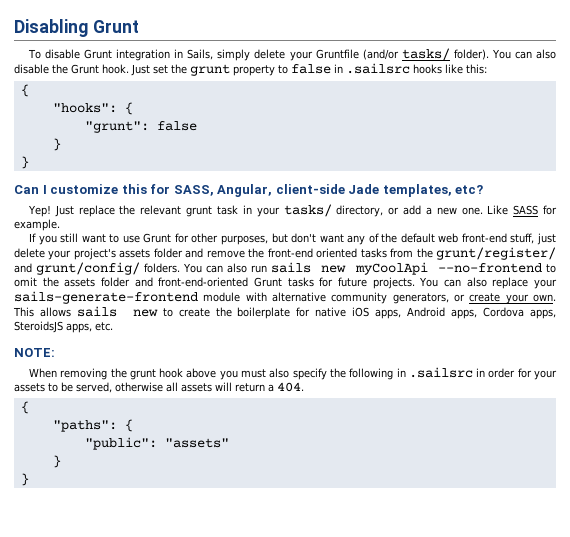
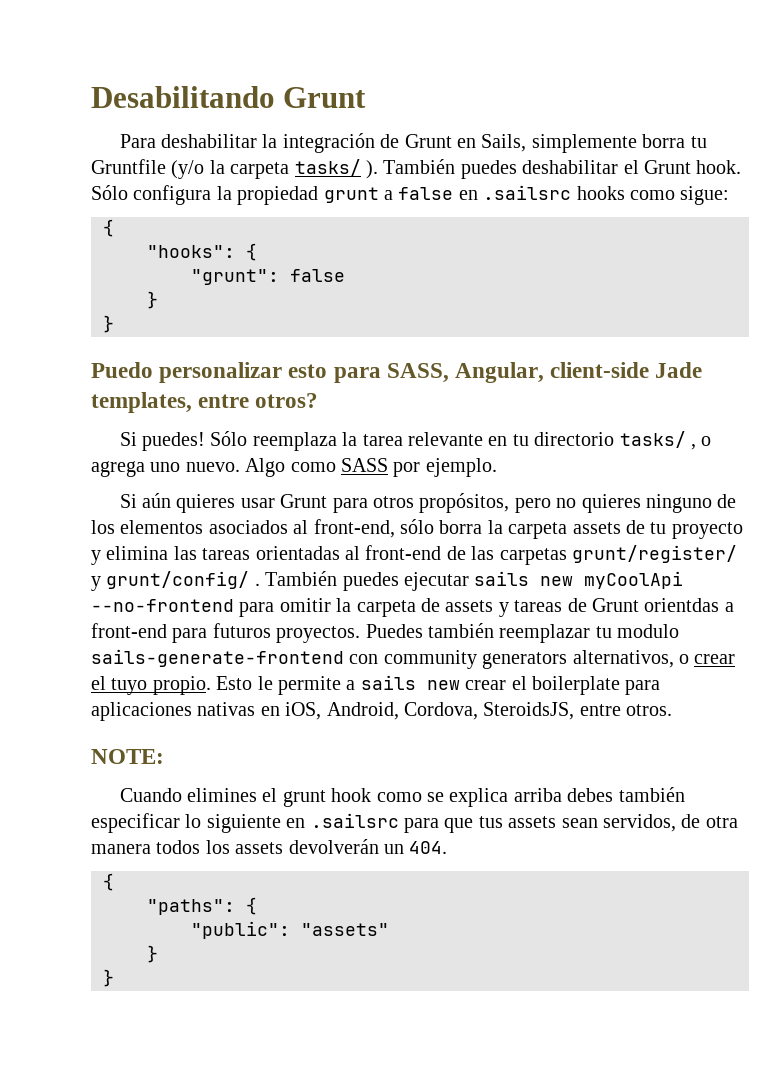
[14,19,88,37] Disabling -> [91,86,275,108] Desabilitando
[28,48,556,61] [14,63,487,76] To disable Grunt integration in Sails, simply delete your Gruntfile (and/or tasks/ folder). You can also disable the Grunt hook. Just set the grunt property to false in .sailsrc hooks like this: -> [119,133,707,153] [91,159,742,179] [91,185,730,205] Para deshabilitar la integración de Grunt en Sails, simplemente borra tu Gruntfile (y/o la carpeta tasks/ ). También puedes deshabilitar el Grunt hook. Sólo configura la propiedad grunt a false en .sailsrc hooks como sigue:
[14,184,171,194] Can I customize this for -> [91,362,381,383] Puedo personalizar esto para
[455,185,484,194] [28,204,558,217] [14,219,60,231] [29,233,557,245] [14,247,556,260] [14,262,556,275] [14,277,557,289] [14,291,556,304] [13,306,556,319] [14,321,113,333] [14,348,55,357] [29,367,557,380] [14,382,274,393] etc? // Yep! Just replace the relevant grunt task in your tasks/ directory, or add a new one. Like SASS for example. // If you still want to use Grunt for other purposes, but don't want any of the default web front-end stuff, just delete your project's assets folder and remove the front-end oriented tasks from the grunt/register/ and grunt/config/ folders. You can also run sails new myCoolApi --no-frontend to omit the assets folder and front-end-oriented Grunt tasks for future projects. You can also replace your sails-generate-frontend module with alternative community generators, or create your own. This allows sails new to create the boilerplate for native iOS apps, Android apps, Cordova apps, SteroidsJS apps, etc. // NOTE: // When removing the grunt hook above you must also specify the following in .sailsrc in order for your assets to be served, otherwise all assets will return a -> [198,393,319,408] [119,431,712,451] [91,458,497,477] [119,493,737,513] [91,519,743,539] [91,545,737,565] [91,571,684,591] [91,598,734,617] [91,623,680,643] [91,649,736,669] [91,675,661,695] [91,702,673,721] [91,749,164,764] [119,787,685,807] [91,813,738,833] [91,839,404,854] entre otros? // Si puedes! Sólo reemplaza la tarea relevante en tu directorio tasks/ , o agrega uno nuevo. Algo como SASS por ejemplo. // Si aún quieres usar Grunt para otros propósitos, pero no quieres ninguno de los elementos asociados al front-end, sólo borra la carpeta assets de tu proyecto y elimina las tareas orientadas al front-end de las carpetas grunt/register/ y grunt/config/ . También puedes ejecutar sails new myCoolApi --no-frontend para omitir la carpeta de assets y tareas de Grunt orientdas a front-end para futuros proyectos. Puedes también reemplazar tu modulo sails-generate-frontend con community generators alternativos, o crear el tuyo propio. Esto le permite a sails new crear el boilerplate para aplicaciones nativas en iOS, Android, Cordova, SteroidsJS, entre otros. // NOTE: // Cuando elimines el grunt hook como se explica arriba debes también especificar lo siguiente en .sailsrc para que tus assets sean servidos, de otra manera todos los assets devolverán un

